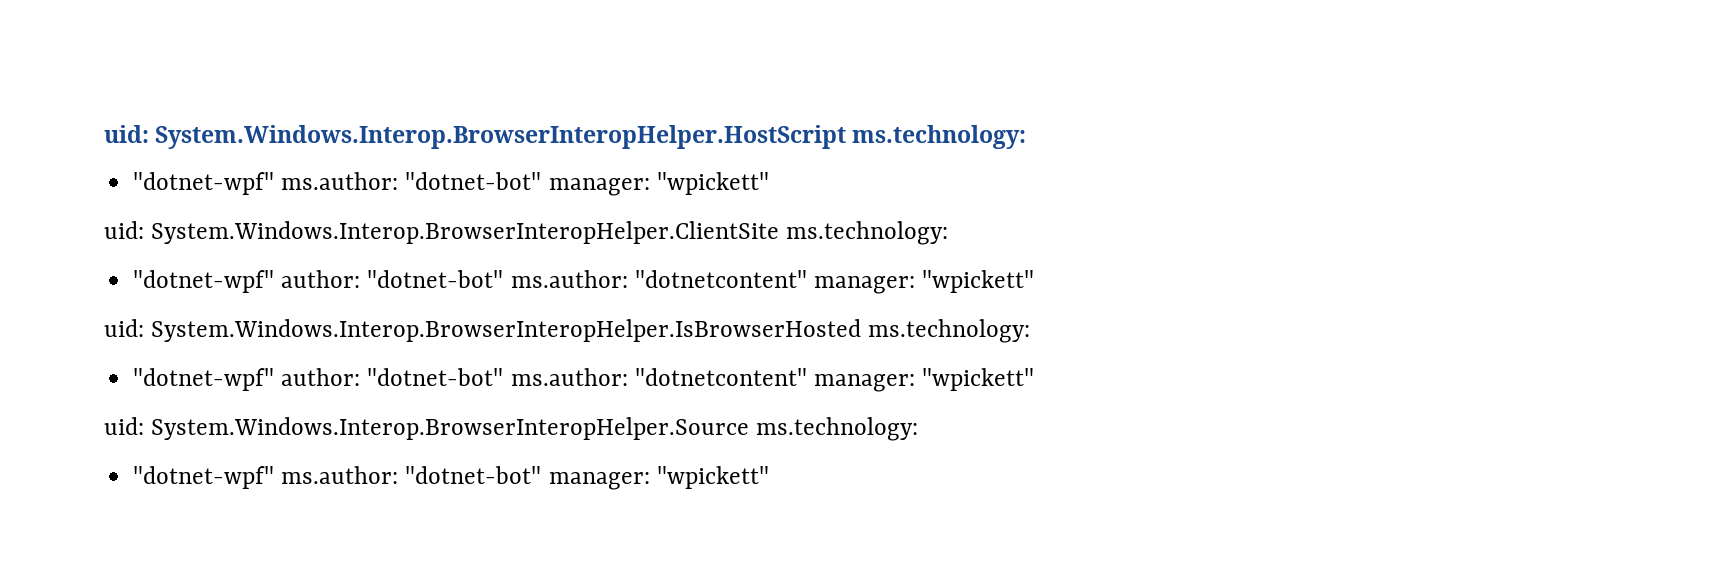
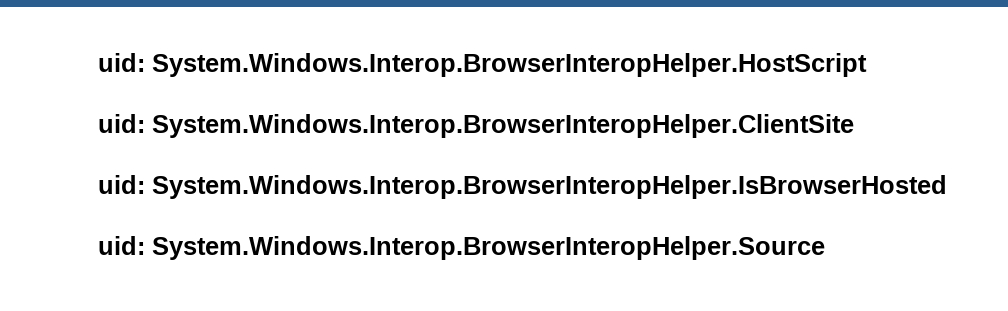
[852,125,1027,149] [133,172,769,196] [104,221,949,245] [133,270,1035,294] [104,319,1031,343] [133,368,1035,392] [104,417,919,441] [133,466,769,490] ms.technology: // "dotnet-wpf" ms.author: "dotnet-bot" manager: "wpickett" // uid: System.Windows.Interop.BrowserInteropHelper.ClientSite ms.technology: // "dotnet-wpf" author: "dotnet-bot" ms.author: "dotnetcontent" manager: "wpickett" // uid: System.Windows.Interop.BrowserInteropHelper.IsBrowserHosted ms.technology: // "dotnet-wpf" author: "dotnet-bot" ms.author: "dotnetcontent" manager: "wpickett" // uid: System.Windows.Interop.BrowserInteropHelper.Source ms.technology: // "dotnet-wpf" ms.author: "dotnet-bot" manager: "wpickett" -> [98,114,854,138] [98,175,947,199] [98,236,825,260] // uid: System.Windows.Interop.BrowserInteropHelper.ClientSite // uid: System.Windows.Interop.BrowserInteropHelper.IsBrowserHosted // uid: System.Windows.Interop.BrowserInteropHelper.Source

